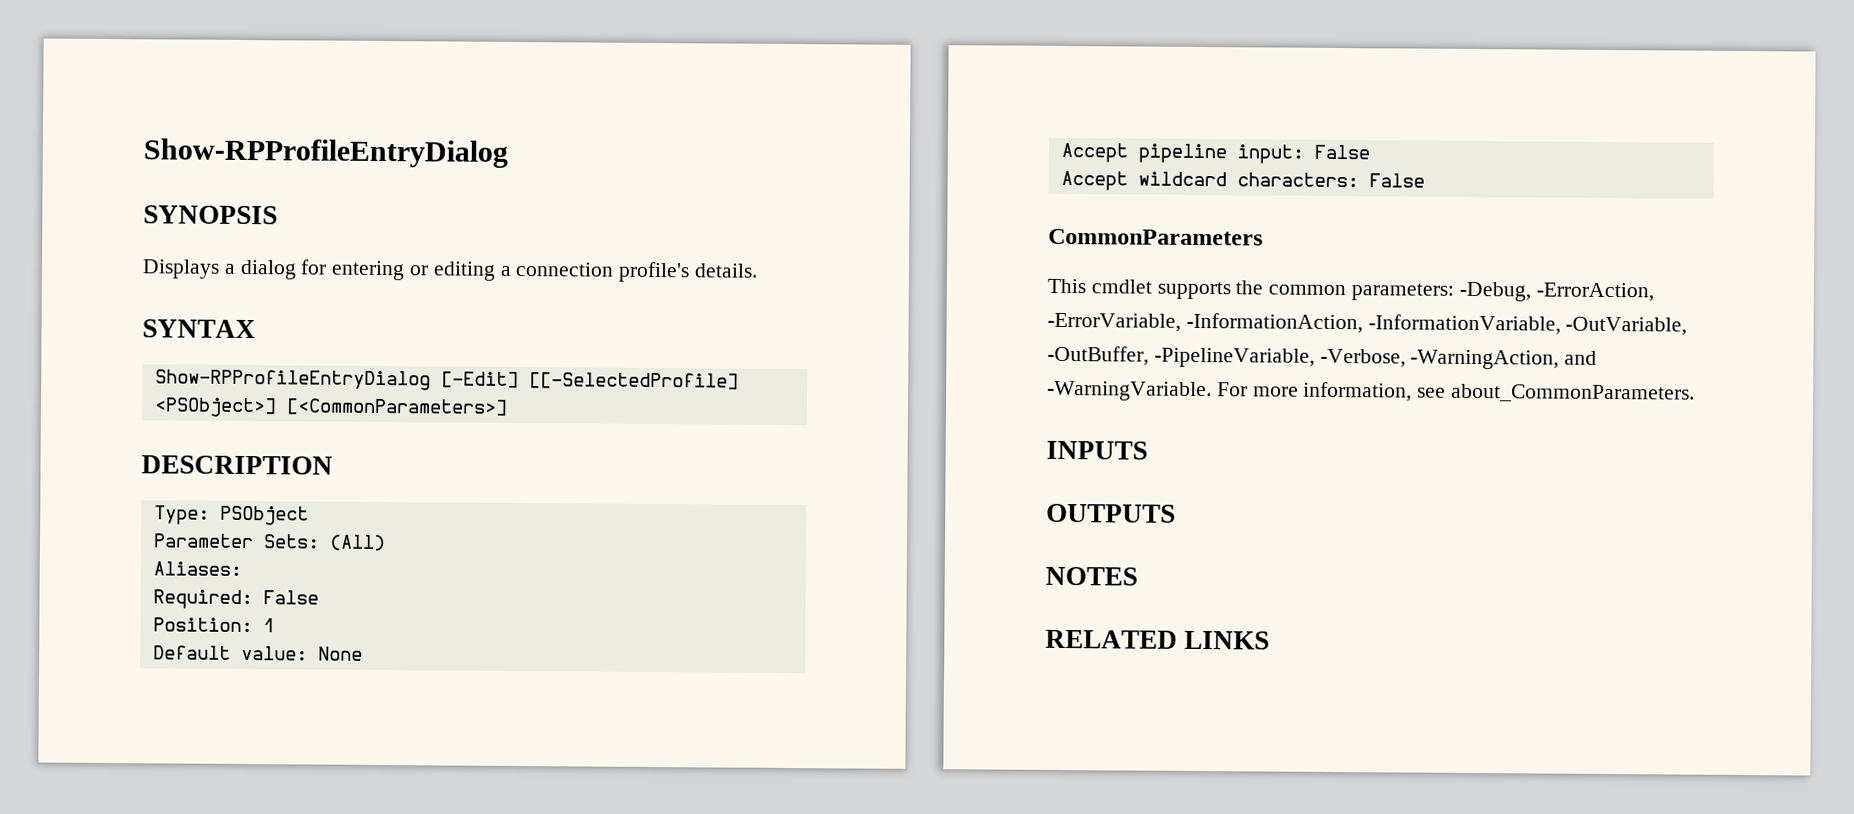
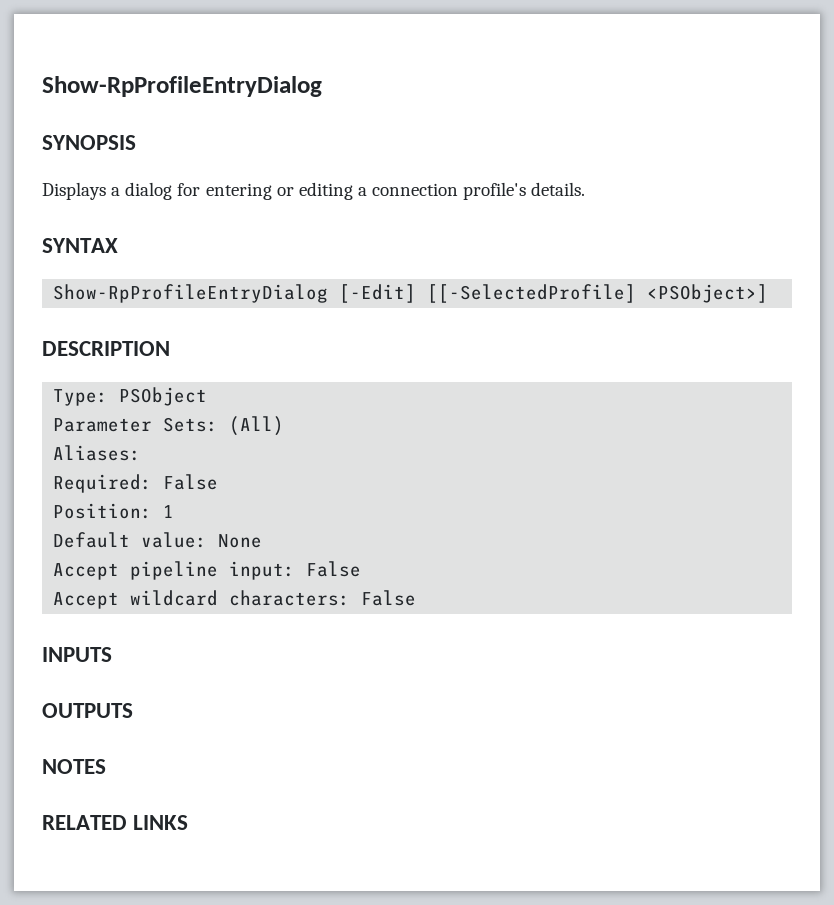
[143,138,508,168] Show-RPProfileEntryDialog -> [42,76,322,97] Show-RpProfileEntryDialog
[154,369,431,391] Show-RPProfileEntryDialog -> [53,284,329,303] Show-RpProfileEntryDialog
[285,398,508,416] [<CommonParameters>] -> (769, 293) none
[1048,228,1263,246] [1047,278,1654,302] [1047,312,1688,336] [1047,345,1598,370] [1047,380,1696,403] // CommonParameters // This cmdlet supports the common parameters: -Debug, -ErrorAction, -ErrorVariable, -InformationAction, -InformationVariable, -OutVariable, -OutBuffer, -PipelineVariable, -Verbose, -WarningAction, and -WarningVariable. For more information, see about_CommonParameters. -> (417, 598) none

